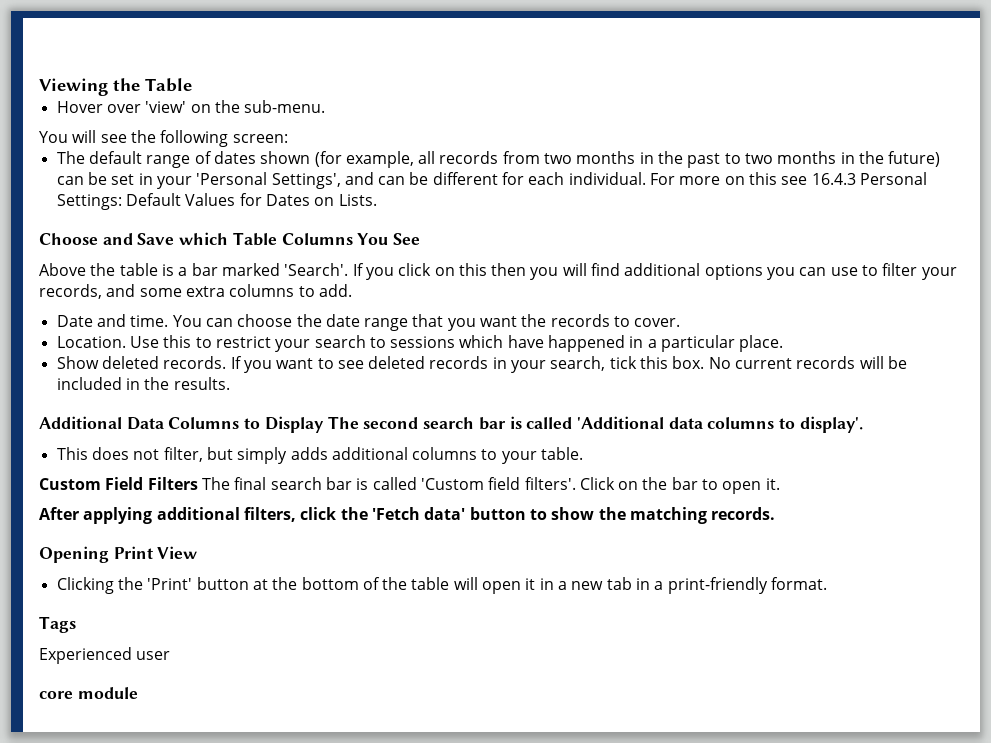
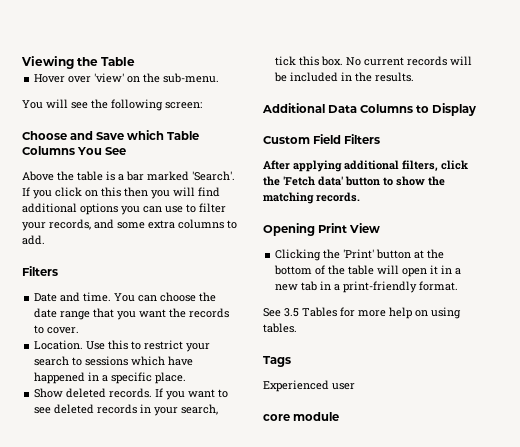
[56,151,941,168] [56,172,928,189] [56,193,377,210] // The default range of dates shown (for example, all records from two months in the past to two months in the future) can be set in your 'Personal Settings', and can be different for each individual. For more on this see 16.4.3 Personal Settings: Default Values for Dates on Lists. -> (202, 105) none
(352, 290) none -> [22,266,58,276] // Filters
[661,335,736,352] particular -> [111,372,153,384] specific
[327,416,863,433] [56,447,584,464] [39,477,780,494] The second search bar is called 'Additional data columns to display'. // This does not filter, but simply adds additional columns to your table. // Custom Field Filters The final search bar is called 'Custom field filters'. Click on the bar to open it. -> [263,134,381,144] // Custom Field Filters
(828, 583) none -> [263,307,461,319] [263,323,297,333] // See 3.5 Tables for more help on using tables.

